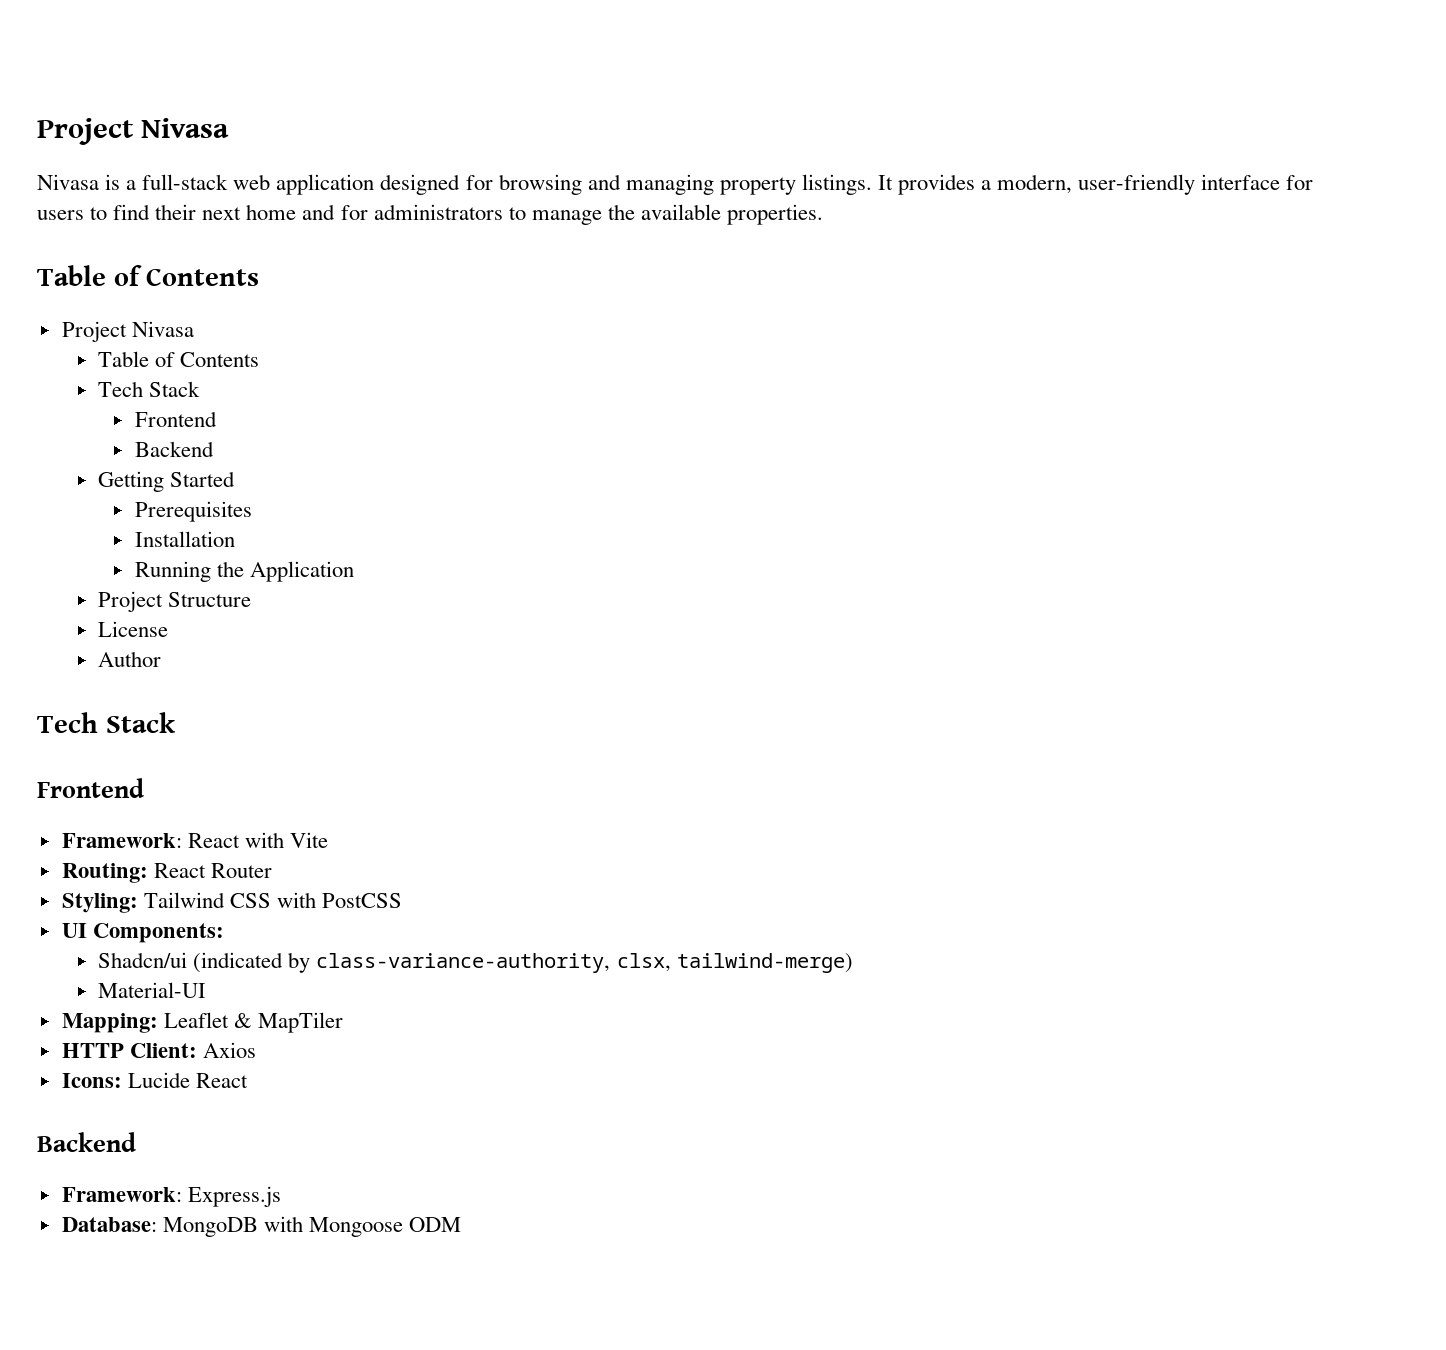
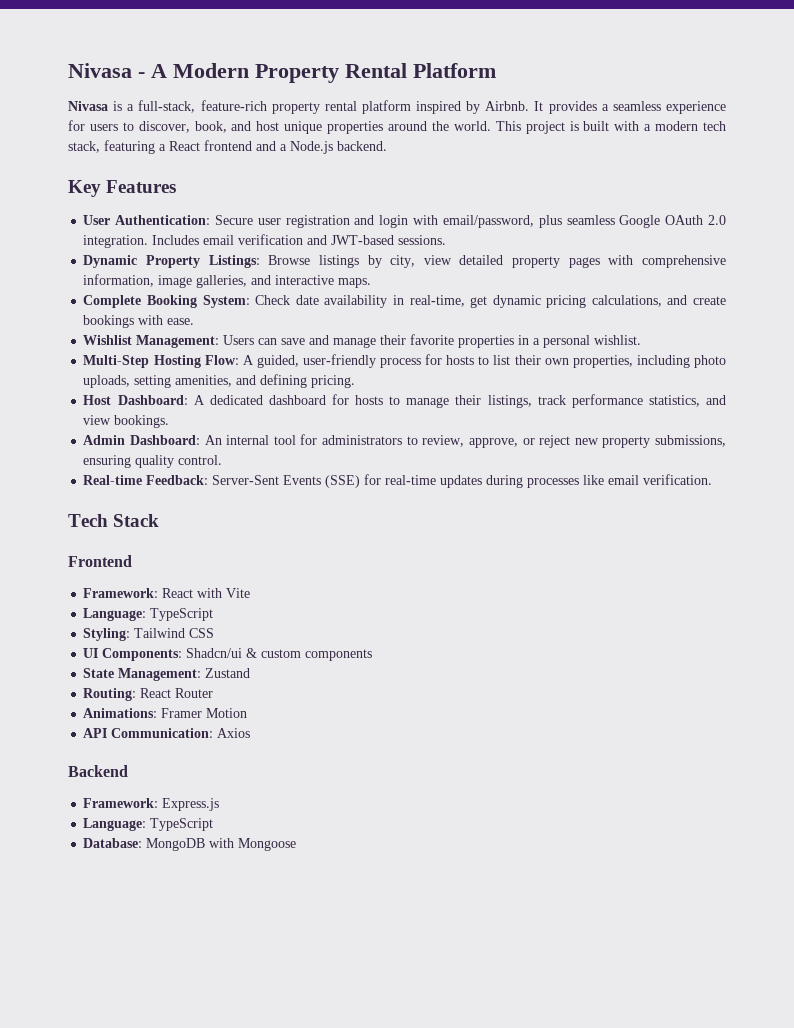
[37,118,230,145] [37,174,1314,195] [37,204,823,225] [37,265,260,286] [61,321,194,342] [98,351,260,367] [98,381,201,397] [134,411,217,427] [134,441,214,457] [98,471,236,492] [134,501,252,522] [134,531,235,547] [134,561,354,582] [98,591,252,612] [98,621,169,637] [98,651,162,667] Project Nivasa // Nivasa is a full-stack web application designed for browsing and managing property listings. It provides a modern, user-friendly interface for users to find their next home and for administrators to manage the available properties. // Table of Contents // Project Nivasa // Table of Contents // Tech Stack // Frontend // Backend // Getting Started // Prerequisites // Installation // Running the Application // Project Structure // License // Author -> [68,63,496,83] [68,100,726,114] [68,120,727,134] [68,140,387,154] [68,180,177,197] [83,215,726,228] [83,234,447,248] [83,255,726,268] [83,274,372,288] [83,295,727,308] [83,315,195,328] [83,334,642,348] [83,354,727,368] [83,374,356,388] [83,394,726,408] [83,415,170,428] [83,434,727,448] [83,455,223,468] [83,474,713,488] Nivasa - A Modern Property Rental Platform // Nivasa is a full-stack, feature-rich property rental platform inspired by Airbnb. It provides a seamless experience for users to discover, book, and host unique properties around the world. This project is built with a modern tech stack, featuring a React frontend and a Node.js backend. // Key Features // User Authentication: Secure user registration and login with email/password, plus seamless Google OAuth 2.0 integration. Includes email verification and JWT-based sessions. // Dynamic Property Listings: Browse listings by city, view detailed property pages with comprehensive information, image galleries, and interactive maps. // Complete Booking System: Check date availability in real-time, get dynamic pricing calculations, and create bookings with ease. // Wishlist Management: Users can save and manage their favorite properties in a personal wishlist. // Multi-Step Hosting Flow: A guided, user-friendly process for hosts to list their own properties, including photo uploads, setting amenities, and defining pricing. // Host Dashboard: A dedicated dashboard for hosts to manage their listings, track performance statistics, and view bookings. // Admin Dashboard: An internal tool for administrators to review, approve, or reject new property submissions, ensuring quality control. // Real-time Feedback: Server-Sent Events (SSE) for real-time updates during processes like email verification.
[61,863,272,883] [61,892,403,913] [61,923,224,943] [98,952,853,973] [98,982,207,998] [61,1012,343,1033] [61,1042,256,1058] [61,1072,248,1088] Routing: React Router // Styling: Tailwind CSS with PostCSS // UI Components: // Shadcn/ui (indicated by class-variance-authority, clsx, tailwind-merge) // Material-UI // Mapping: Leaflet & MapTiler // HTTP Client: Axios // Icons: Lucide React -> [83,608,214,621] [83,628,215,641] [83,648,373,661] [83,668,251,681] [83,688,214,701] [83,708,248,718] [83,728,251,738] Language: TypeScript // Styling: Tailwind CSS // UI Components: Shadcn/ui & custom components // State Management: Zustand // Routing: React Router // Animations: Framer Motion // API Communication: Axios
(281, 1196) none -> [83,818,214,831] // Language: TypeScript
[409,1217,462,1232] ODM -> (297, 844) none

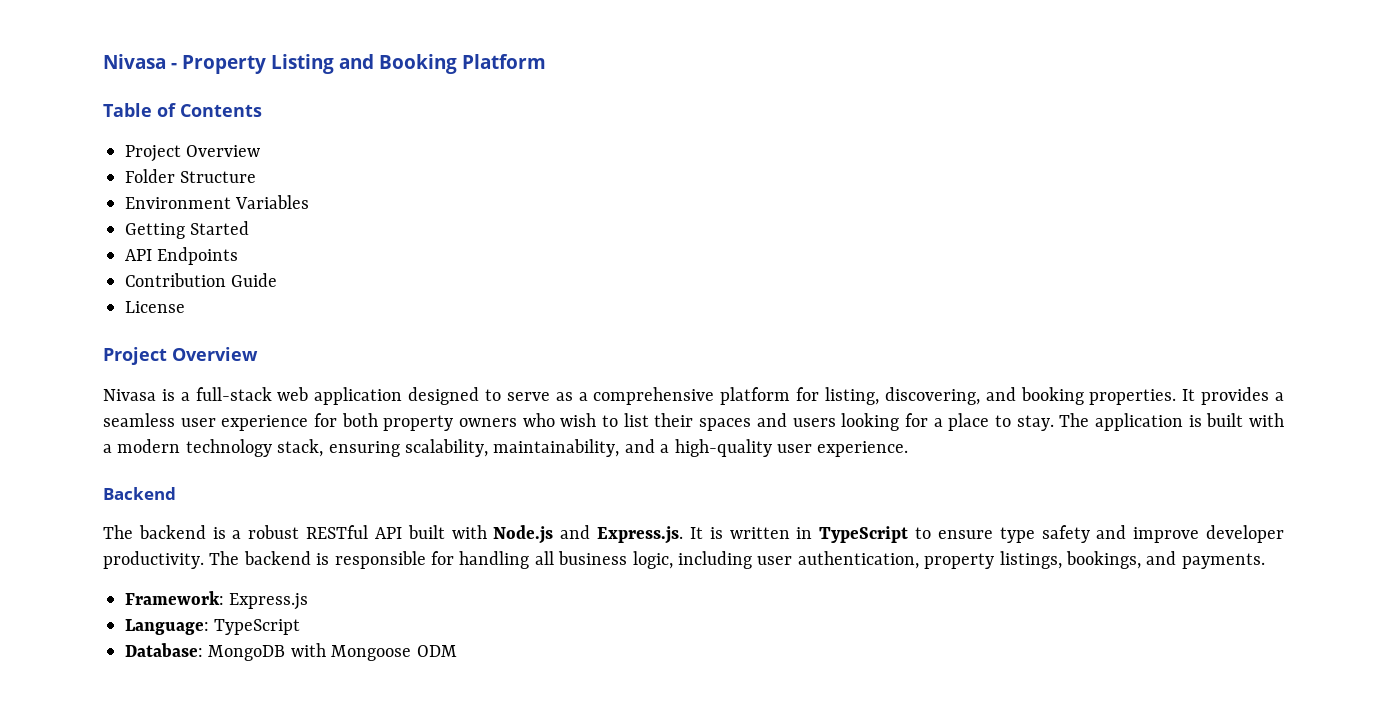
[151,63,496,83] [68,100,530,114] A Modern Property Rental Platform // Nivasa is a full-stack, feature-rich property rental platform inspired by Airbnb. -> [182,54,546,74] [103,103,262,117] [125,145,261,162] [125,169,257,183] [125,195,310,209] [125,221,250,239] [125,247,239,265] [125,273,278,287] [125,301,185,313] [103,347,258,365] [103,387,1177,405] Property Listing and Booking Platform // Table of Contents // Project Overview // Folder Structure // Environment Variables // Getting Started // API Endpoints // Contribution Guide // License // Project Overview // Nivasa is a full-stack web application designed to serve as a comprehensive platform for listing, discovering, and booking properties.
(661, 106) none -> [180,418,216,427] user
[89,121,565,134] users to discover, book, and host unique properties around the world. This project -> [341,413,1183,431] both property owners who wish to list their spaces and users looking for a place to stay. The application
[703,121,727,131] [68,140,387,154] [68,180,177,197] [83,215,726,228] [83,234,447,248] [83,255,726,268] [83,274,372,288] [83,295,727,308] [83,315,195,328] [83,334,642,348] [83,354,727,368] [83,374,356,388] [83,394,726,408] [83,415,170,428] [83,434,727,448] [83,455,223,468] [83,474,713,488] [68,514,160,527] [68,555,132,567] [83,588,251,598] [83,608,214,621] [83,628,215,641] [83,648,373,661] [83,668,251,681] [83,688,214,701] [83,708,248,718] [83,728,251,738] [68,765,128,777] tech stack, featuring a React frontend and a Node.js backend. // Key Features // User Authentication: Secure user registration and login with email/password, plus seamless Google OAuth 2.0 integration. Includes email verification and JWT-based sessions. // Dynamic Property Listings: Browse listings by city, view detailed property pages with comprehensive information, image galleries, and interactive maps. // Complete Booking System: Check date availability in real-time, get dynamic pricing calculations, and create bookings with ease. // Wishlist Management: Users can save and manage their favorite properties in a personal wishlist. // Multi-Step Hosting Flow: A guided, user-friendly process for hosts to list their own properties, including photo uploads, setting amenities, and defining pricing. // Host Dashboard: A dedicated dashboard for hosts to manage their listings, track performance statistics, and view bookings. // Admin Dashboard: An internal tool for administrators to review, approve, or reject new property submissions, ensuring quality control. // Real-time Feedback: Server-Sent Events (SSE) for real-time updates during processes like email verification. // Tech Stack // Frontend // Framework: React with Vite // Language: TypeScript // Styling: Tailwind CSS // UI Components: Shadcn/ui & custom components // State Management: Zustand // Routing: React Router // Animations: Framer Motion // API Communication: Axios // Backend -> [185,439,909,457] [103,487,176,500] [103,525,1285,544] [103,551,1265,569] technology stack, ensuring scalability, maintainability, and a high-quality user experience. // Backend // The backend is a robust RESTful API built with Node.js and Express.js. It is written in TypeScript to ensure type safety and improve developer productivity. The backend is responsible for handling all business logic, including user authentication, property listings, bookings, and payments.
(297, 844) none -> [416,645,457,657] ODM

